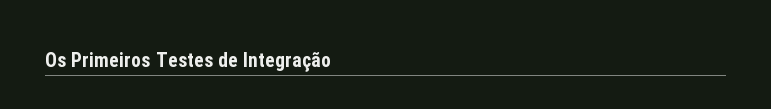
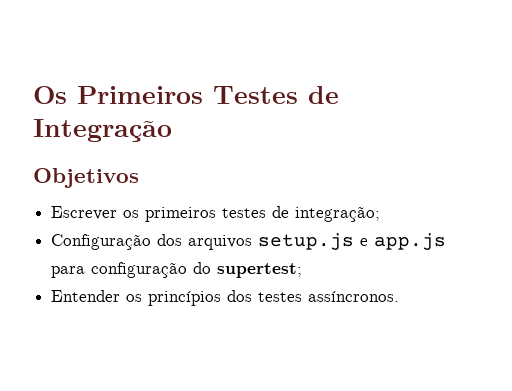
(332, 62) none -> [33,168,139,188] [51,206,381,222] [51,233,447,250] [51,262,303,278] [51,290,400,306] // Objetivos // Escrever os primeiros testes de integração; // Configuração dos arquivos setup.js e app.js para configuração do supertest; // Entender os princípios dos testes assíncronos.

